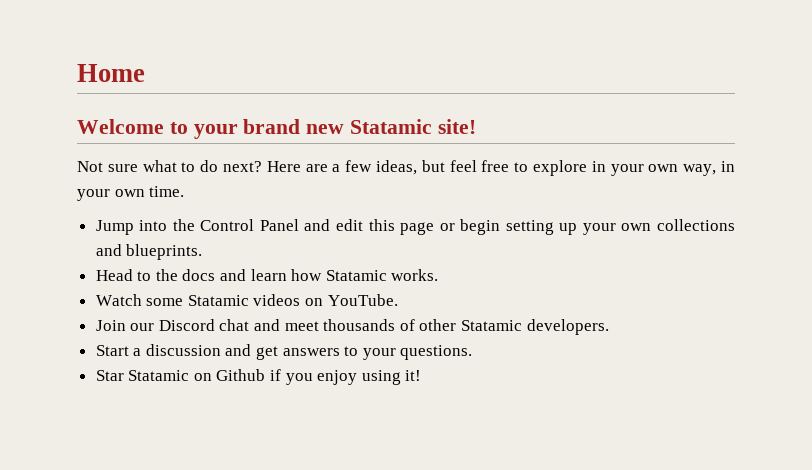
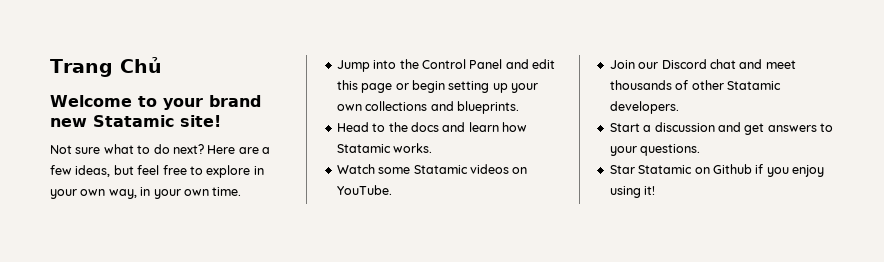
[77,64,145,82] Home -> [50,56,162,77] Trang Chủ

